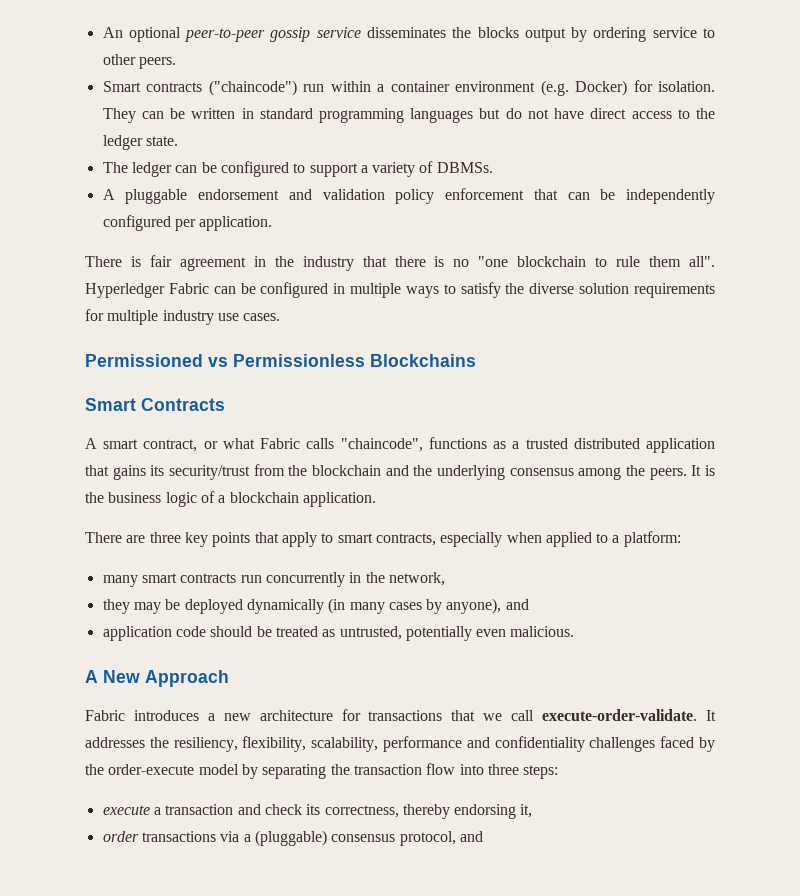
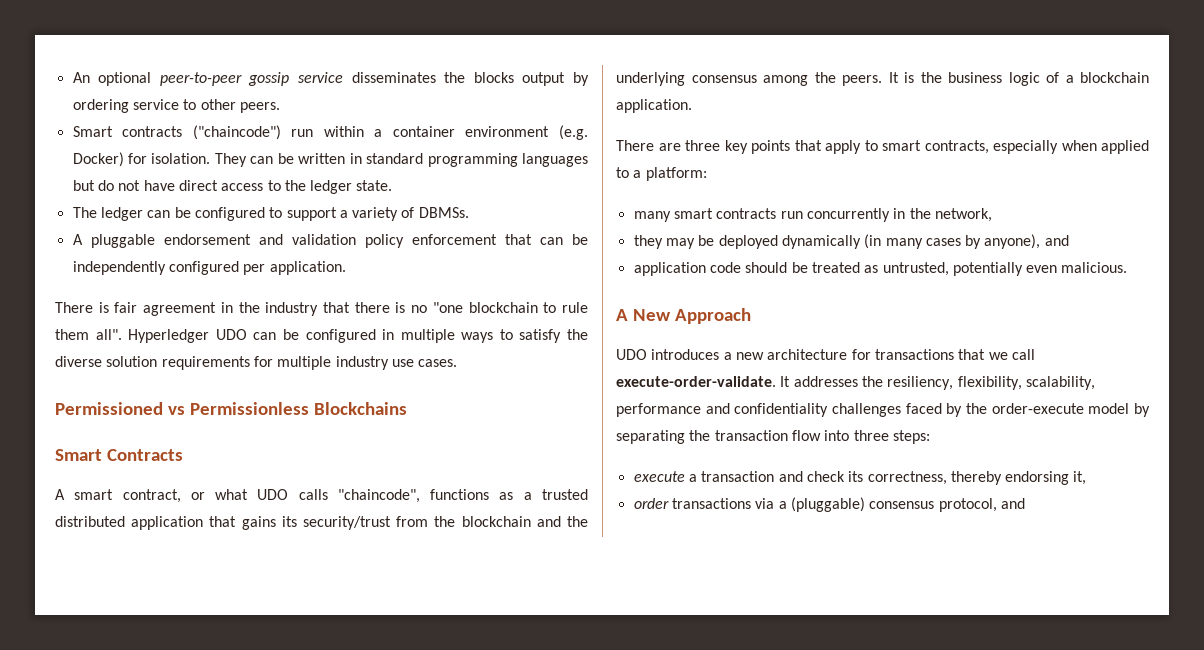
[168,283,209,294] Fabric -> [215,329,247,340] UDO
[260,438,301,449] Fabric -> [257,489,289,500] UDO
[85,710,125,721] Fabric -> [616,349,647,360] UDO

